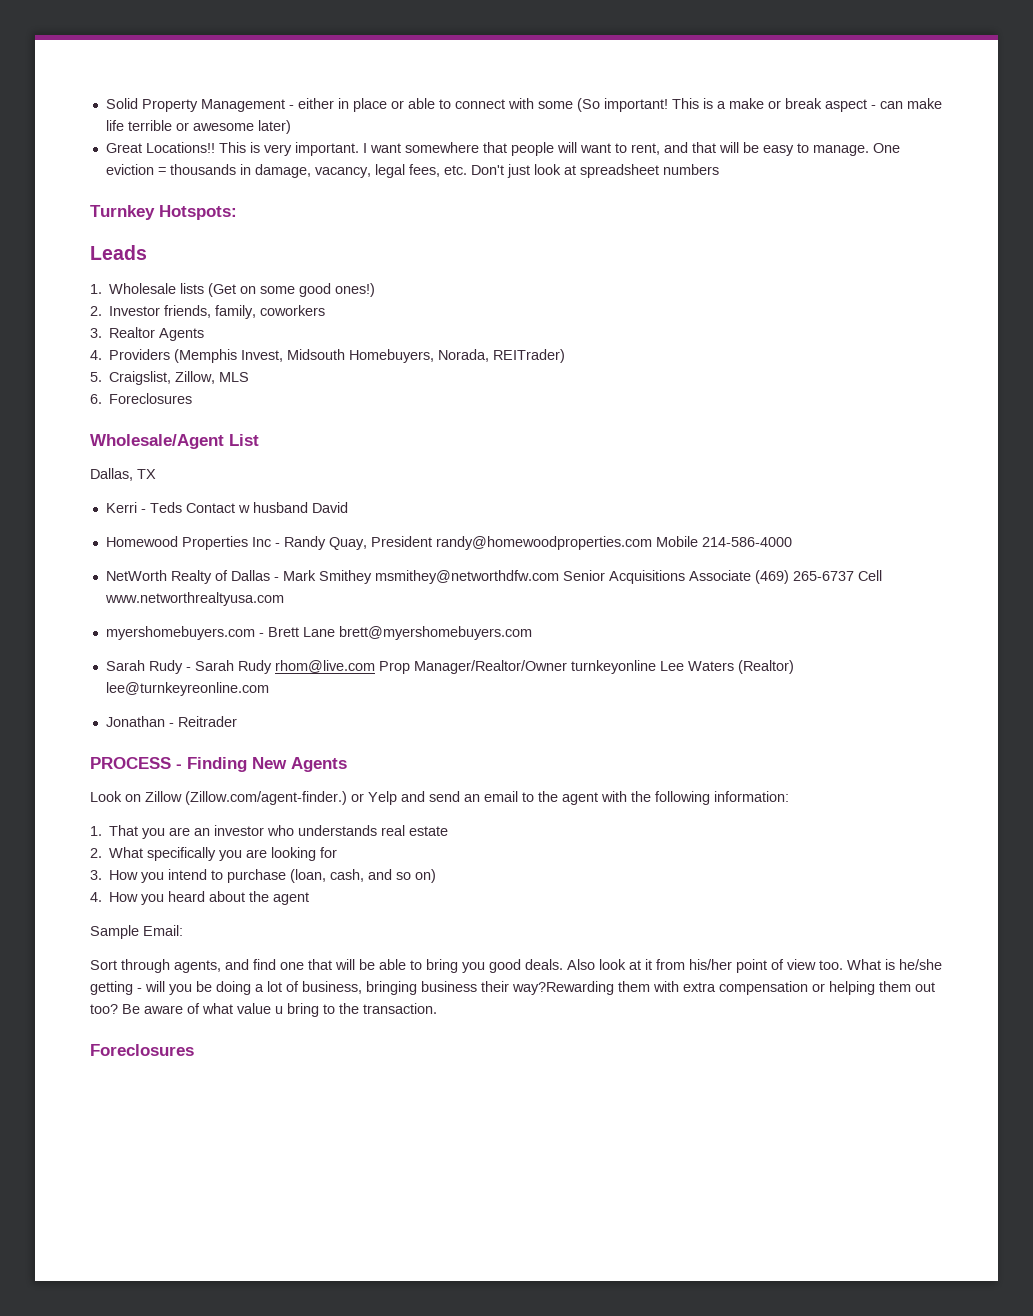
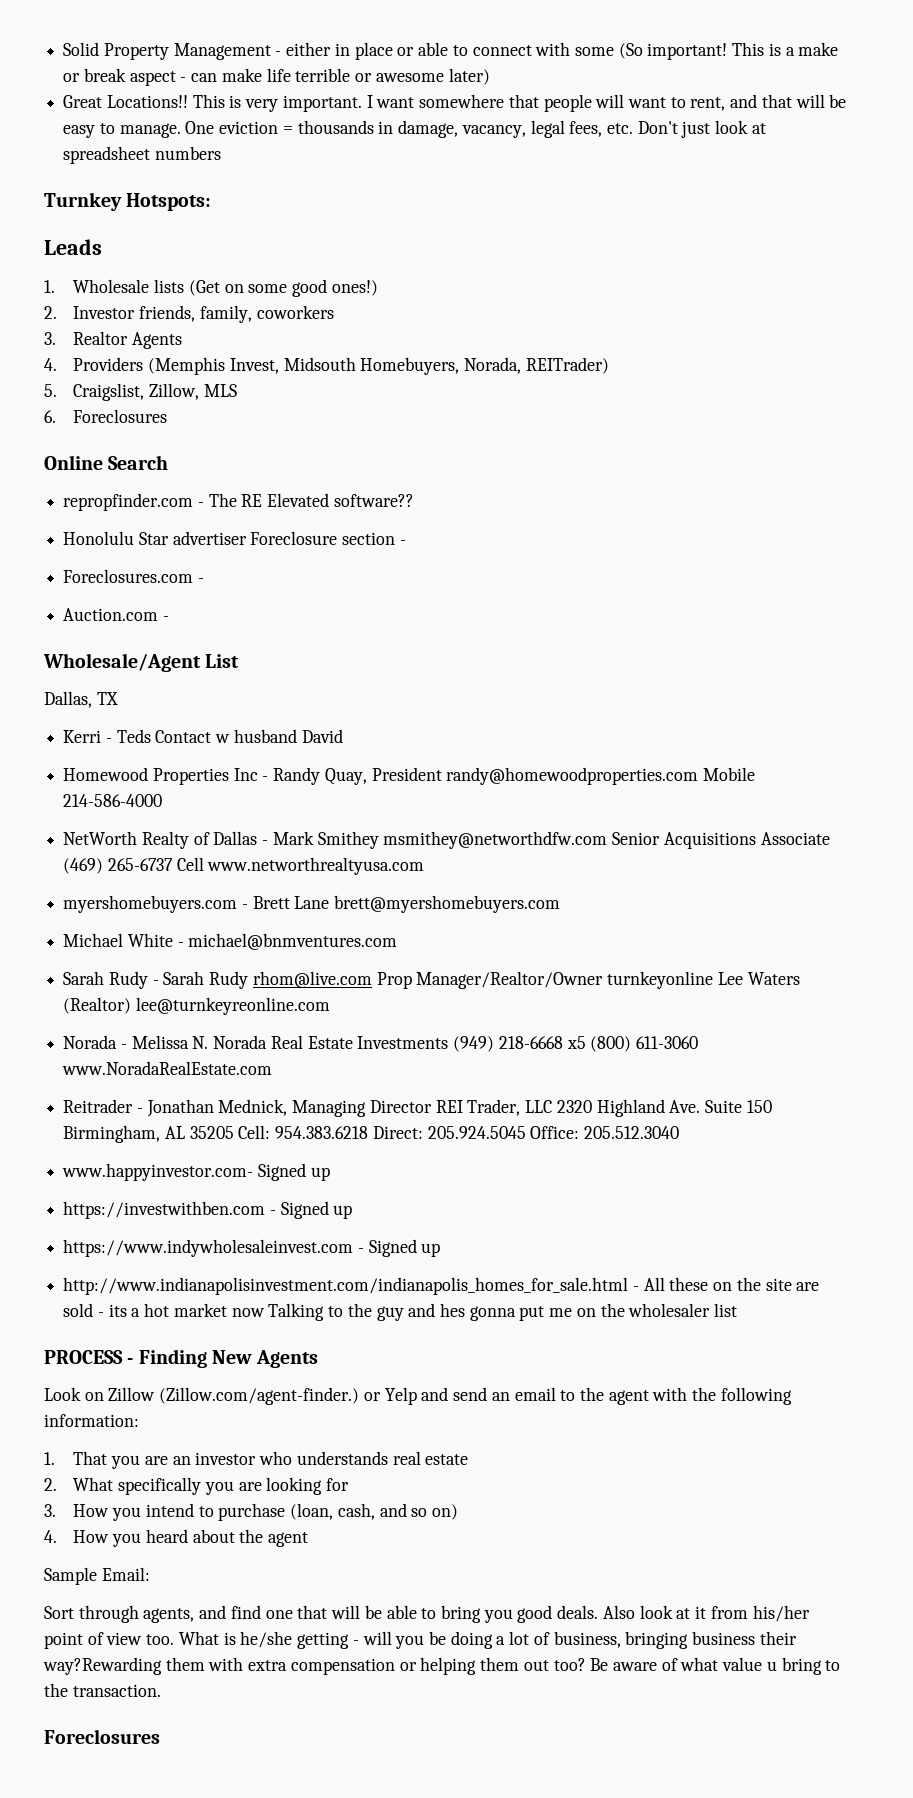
(193, 398) none -> [44,455,169,470] [63,493,414,511] [63,531,406,545] [63,569,204,583] [63,608,169,621] // Online Search // repropfinder.com - The RE Elevated software?? // Honolulu Star advertiser Foreclosure section - // Foreclosures.com - // Auction.com -
(532, 633) none -> [63,933,398,950] // Michael White - michael@bnmventures.com
[105,716,237,727] Jonathan - Reitrader -> [63,1035,698,1052] [62,1061,273,1075] [63,1099,772,1117] [63,1125,680,1143] [62,1163,330,1181] [63,1201,353,1219] [63,1239,441,1257] [63,1277,820,1295] [63,1303,738,1321] Norada - Melissa N. Norada Real Estate Investments (949) 218-6668 x5 (800) 611-3060 www.NoradaRealEstate.com // Reitrader - Jonathan Mednick, Managing Director REI Trader, LLC 2320 Highland Ave. Suite 150 Birmingham, AL 35205 Cell: 954.383.6218 Direct: 205.924.5045 Office: 205.512.3040 // www.happyinvestor.com- Signed up // https://investwithben.com - Signed up // https://www.indywholesaleinvest.com - Signed up // http://www.indianapolisinvestment.com/indianapolis_homes_for_sale.html - All these on the site are sold - its a hot market now Talking to the guy and hes gonna put me on the wholesaler list

